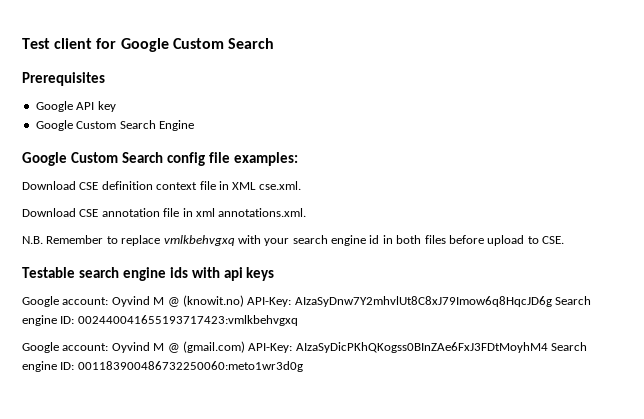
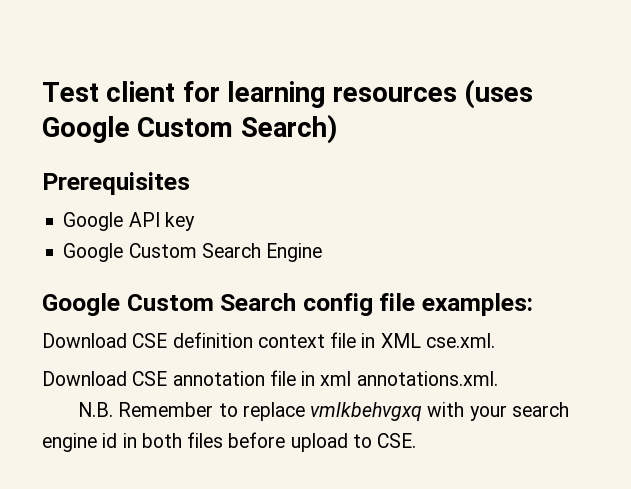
[120,38,274,52] Google Custom Search -> [227,79,534,109] [42,114,337,144] learning resources (uses Google Custom Search)
[22,267,275,281] [22,295,591,307] [22,315,298,326] [22,341,587,353] [22,361,303,372] // Testable search engine ids with api keys // Google account: Oyvind M @ (knowit.no) API-Key: AIzaSyDnw7Y2mhvlUt8C8xJ79Imow6q8HqcJD6g Search engine ID: 002440041655193717423:vmlkbehvgxq // Google account: Oyvind M @ (gmail.com) API-Key: AIzaSyDicPKhQKogss0BInZAe6FxJ3FDtMoyhM4 Search engine ID: 001183900486732250060:meto1wr3d0g -> (417, 440) none

